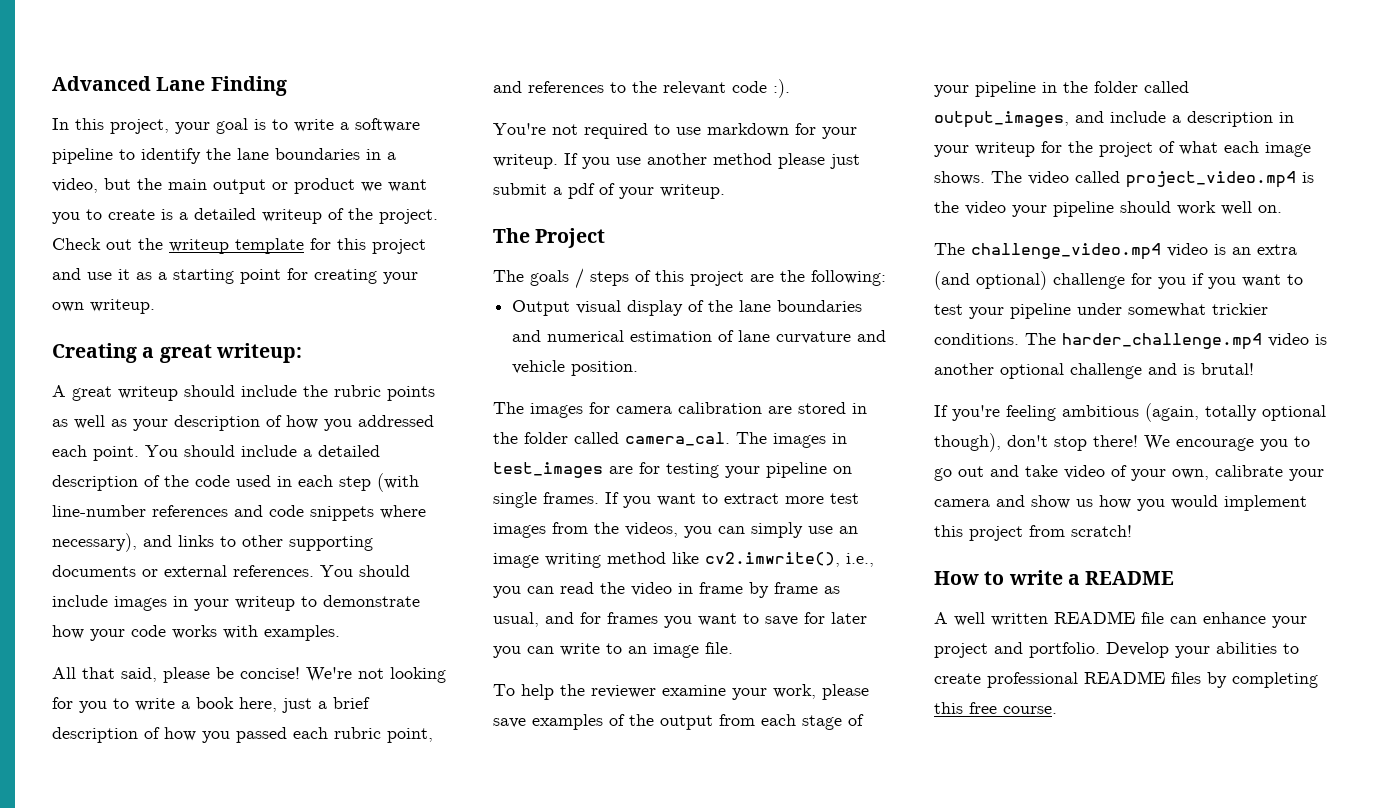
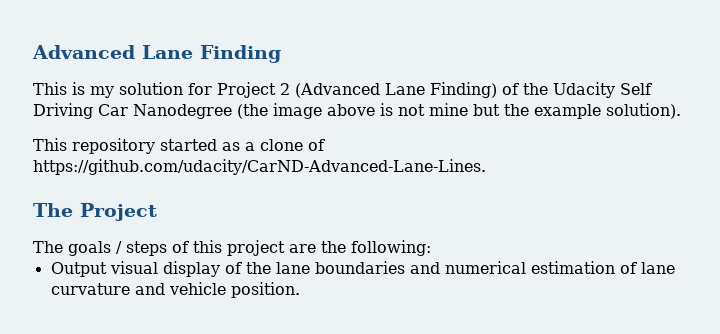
[52,118,420,134] [52,148,396,164] [52,178,427,194] [52,208,438,224] [52,238,426,254] [52,268,418,284] [52,299,155,314] [52,343,302,363] [52,385,435,401] [52,415,434,431] [52,445,380,461] [52,473,419,492] [52,505,426,521] [52,533,373,552] [52,565,410,577] [52,595,420,611] [52,625,340,641] [52,667,446,683] [52,697,370,713] [52,727,433,743] [493,79,790,98] [493,123,857,139] [493,153,860,169] [493,183,725,199] In this project, your goal is to write a software pipeline to identify the lane boundaries in a video, but the main output or product we want you to create is a detailed writeup of the project. Check out the writeup template for this project and use it as a starting point for creating your own writeup. // Creating a great writeup: // A great writeup should include the rubric points as well as your description of how you addressed each point. You should include a detailed description of the code used in each step (with line-number references and code snippets where necessary), and links to other supporting documents or external references. You should include images in your writeup to demonstrate how your code works with examples. // All that said, please be concise! We're not looking for you to write a book here, just a brief description of how you passed each rubric point, and references to the relevant code :). // You're not required to use markdown for your writeup. If you use another method please just submit a pdf of your writeup. -> [33,82,652,98] [33,103,681,119] [33,138,325,154] [33,159,486,175] This is my solution for Project 2 (Advanced Lane Finding) of the Udacity Self Driving Car Nanodegree (the image above is not mine but the example solution). // This repository started as a clone of https://github.com/udacity/CarND-Advanced-Lane-Lines.
[493,402,867,418] [493,432,847,448] [493,462,852,478] [493,492,859,508] [493,522,858,538] [493,552,874,568] [493,582,840,598] [493,612,867,628] [493,642,733,658] [493,684,869,700] [493,714,864,730] [934,81,1189,97] [934,111,1294,128] [934,141,1311,157] [934,171,1314,188] [934,201,1282,217] [934,243,1297,260] [934,271,1303,290] [934,303,1268,319] [934,333,1327,350] [934,363,1254,379] [934,403,1326,422] [934,433,1310,452] [934,465,1324,481] [934,495,1307,511] [934,525,1132,541] [934,570,1175,585] [934,611,1307,628] [934,642,1299,658] [934,671,1318,688] [934,702,1057,714] // The images for camera calibration are stored in the folder called camera_cal. The images in test_images are for testing your pipeline on single frames. If you want to extract more test images from the videos, you can simply use an image writing method like cv2.imwrite(), i.e., you can read the video in frame by frame as usual, and for frames you want to save for later you can write to an image file. // To help the reviewer examine your work, please save examples of the output from each stage of your pipeline in the folder called output_images, and include a description in your writeup for the project of what each image shows. The video called project_video.mp4 is the video your pipeline should work well on. // The challenge_video.mp4 video is an extra (and optional) challenge for you if you want to test your pipeline under somewhat trickier conditions. The harder_challenge.mp4 video is another optional challenge and is brutal! // If you're feeling ambitious (again, totally optional though), don't stop there! We encourage you to go out and take video of your own, calibrate your camera and show us how you would implement this project from scratch! // How to write a README // A well written README file can enhance your project and portfolio. Develop your abilities to create professional README files by completing this free course. -> (300, 290) none

